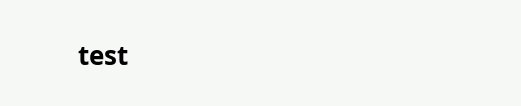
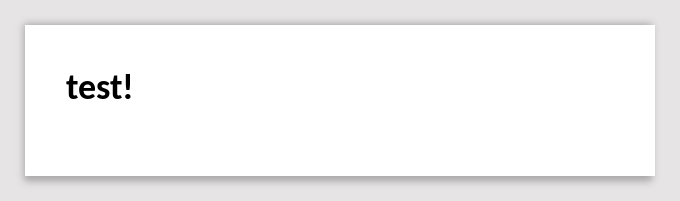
[78,47,128,65] test -> [66,74,134,99] test!

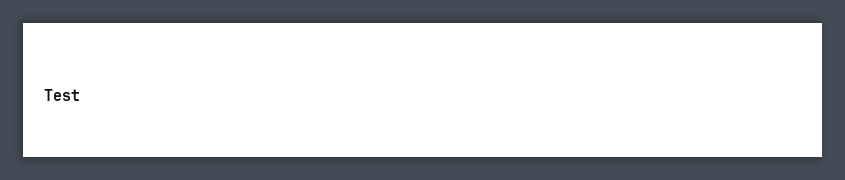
[66,74,134,99] test! -> [44,89,80,101] Test

